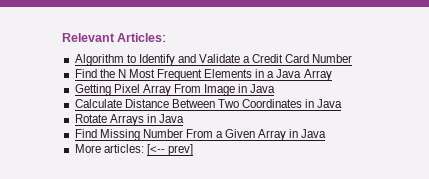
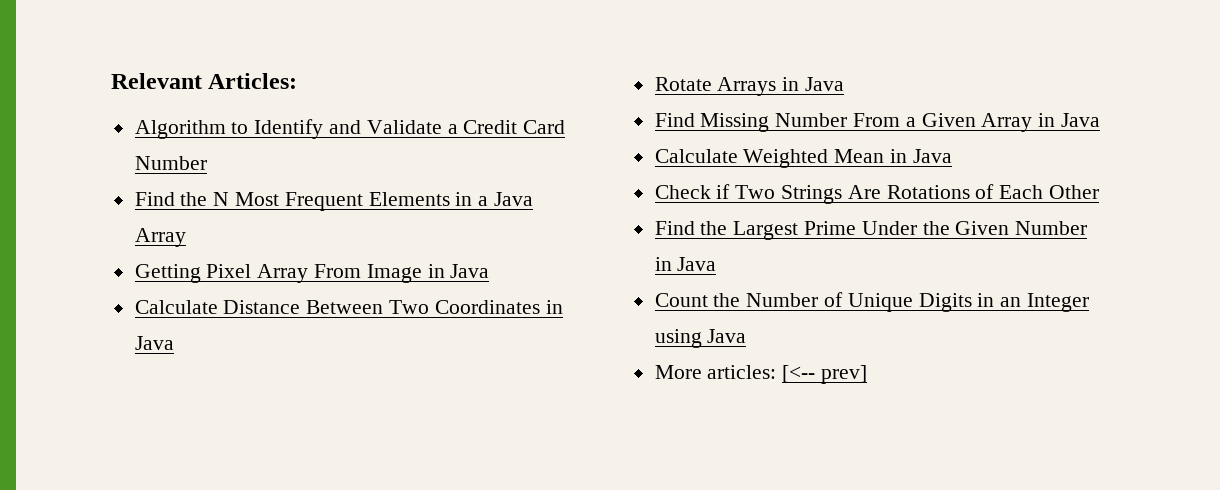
(327, 133) none -> [654,149,952,168] [654,184,1100,204] [654,221,1088,240] [654,257,717,271] [654,292,1090,312] [654,329,747,348] // Calculate Weighted Mean in Java // Check if Two Strings Are Rotations of Each Other // Find the Largest Prime Under the Given Number in Java // Count the Number of Unique Digits in an Integer using Java

